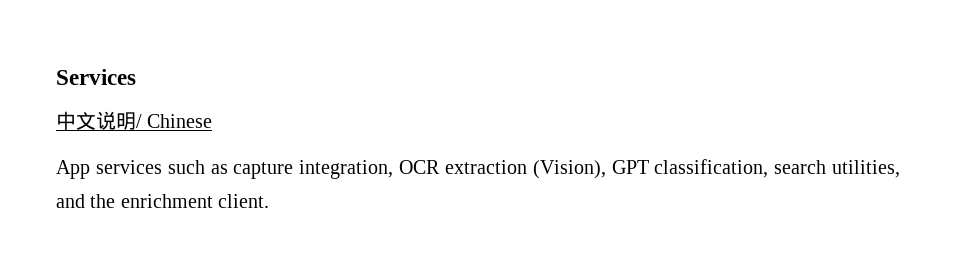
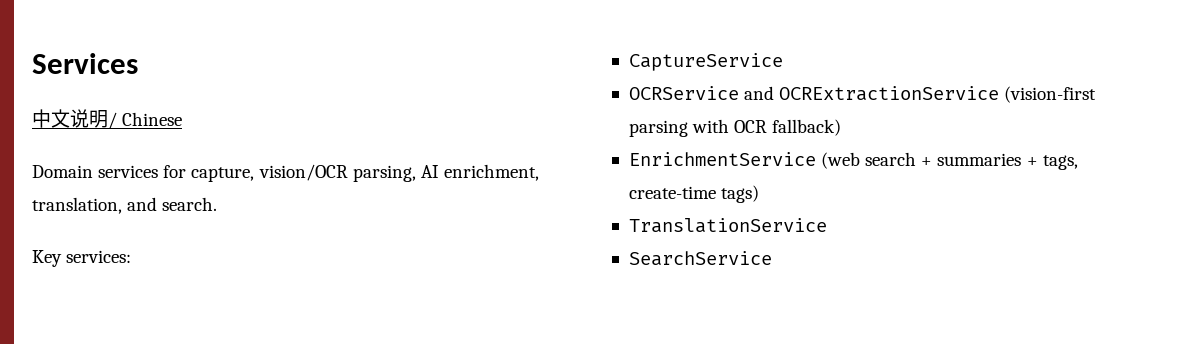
[56,159,900,179] [56,194,270,208] App services such as capture integration, OCR extraction (Vision), GPT classification, search utilities, and the enrichment client. -> [32,164,539,182] [32,197,218,214] [32,250,132,267] [628,53,783,71] [628,86,1097,103] [628,119,842,137] [628,152,1078,170] [628,185,760,203] [628,218,827,233] [628,251,772,266] Domain services for capture, vision/OCR parsing, AI enrichment, translation, and search. // Key services: // CaptureService // OCRService and OCRExtractionService (vision-first parsing with OCR fallback) // EnrichmentService (web search + summaries + tags, create-time tags) // TranslationService // SearchService

